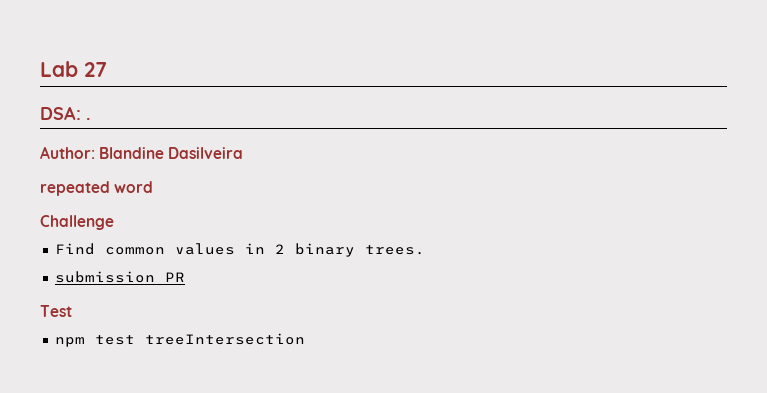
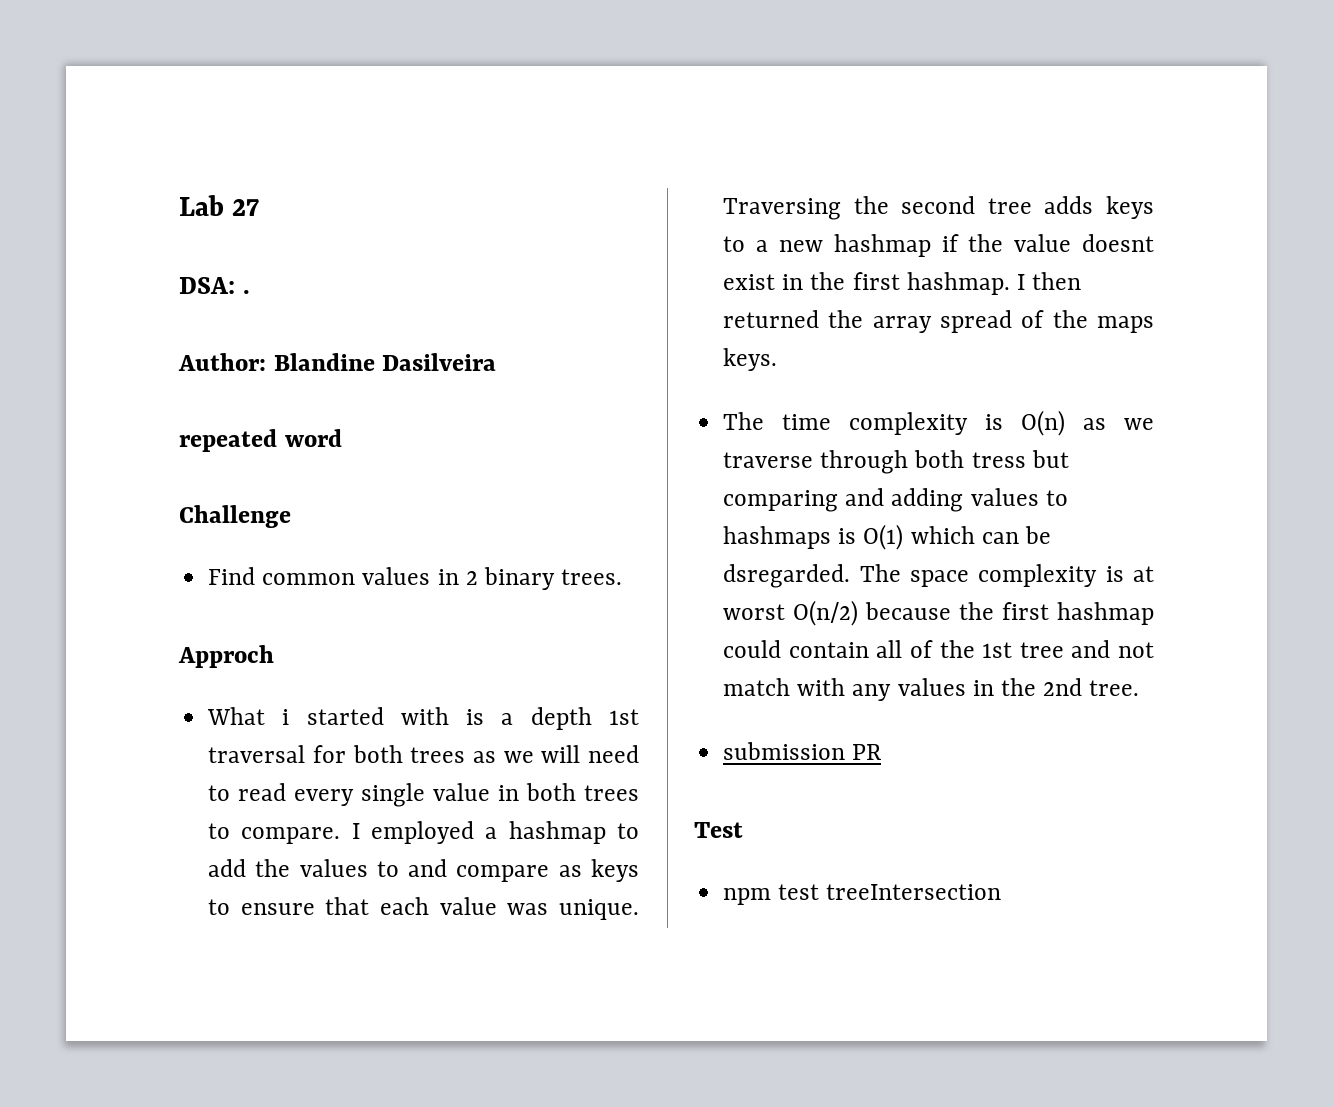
(425, 250) none -> [178,645,274,668] [207,707,639,730] [208,745,639,763] [208,783,639,807] [208,821,639,844] [208,859,639,882] [208,897,639,920] [723,196,1154,220] [723,234,1154,257] [723,272,1082,295] [723,310,1154,333] [723,348,778,371] [723,410,1154,436] [723,450,1069,474] [723,488,1068,512] [723,524,1051,550] [723,564,1154,588] [723,600,1154,626] [723,640,1154,658] [723,678,1140,701] // Approch // What i started with is a depth 1st traversal for both trees as we will need to read every single value in both trees to compare. I employed a hashmap to add the values to and compare as keys to ensure that each value was unique. Traversing the second tree adds keys to a new hashmap if the value doesnt exist in the first hashmap. I then returned the array spread of the maps keys. // The time complexity is O(n) as we traverse through both tress but comparing and adding values to hashmaps is O(1) which can be dsregarded. The space complexity is at worst O(n/2) because the first hashmap could contain all of the 1st tree and not match with any values in the 2nd tree.

